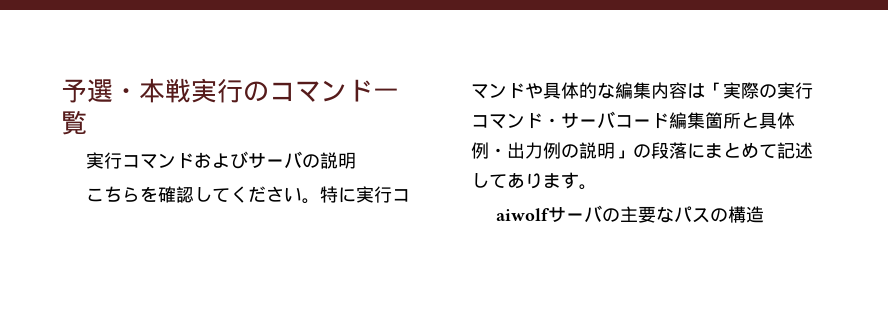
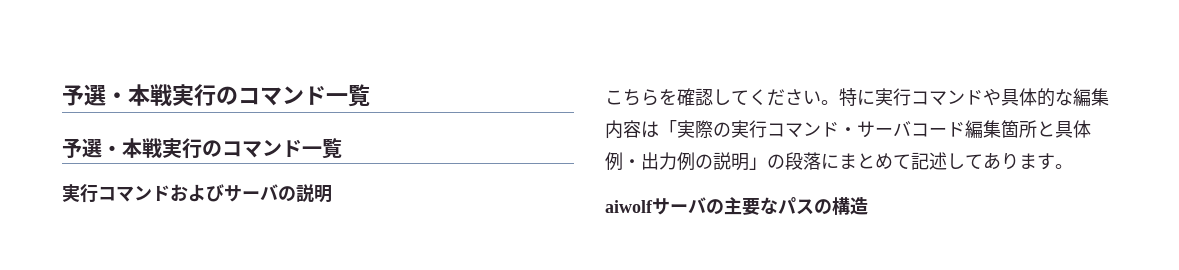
[61,78,399,103] [61,110,87,135] 予選・本戦実行のコマンド一覧 -> [62,84,370,107] [62,138,342,159] 予選・本戦実行のコマンド一覧 // 予選・本戦実行のコマンド一覧

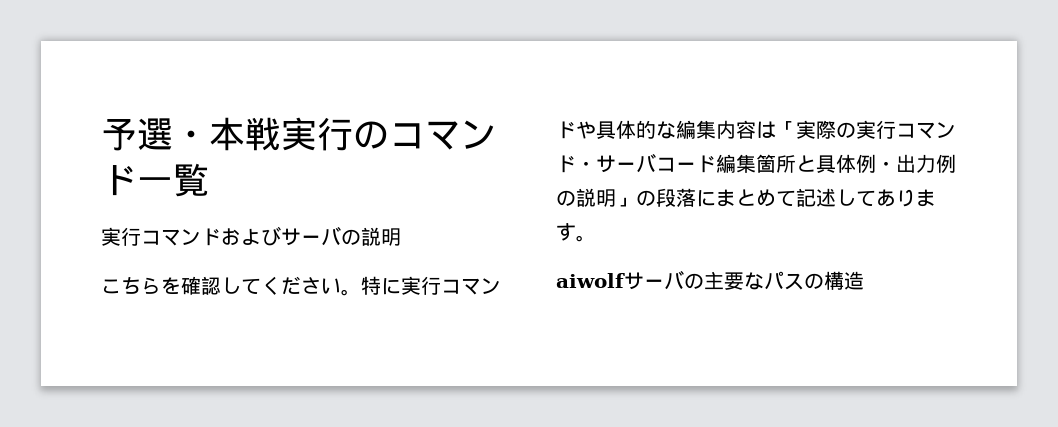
[62,84,370,107] [62,138,342,159] 予選・本戦実行のコマンド一覧 // 予選・本戦実行のコマンド一覧 -> [101,117,497,151] [101,163,209,197] 予選・本戦実行のコマンド一覧

